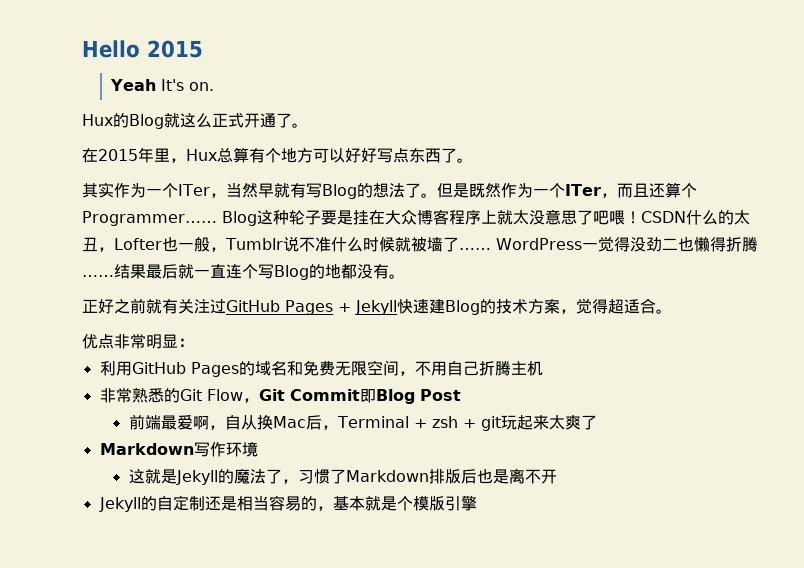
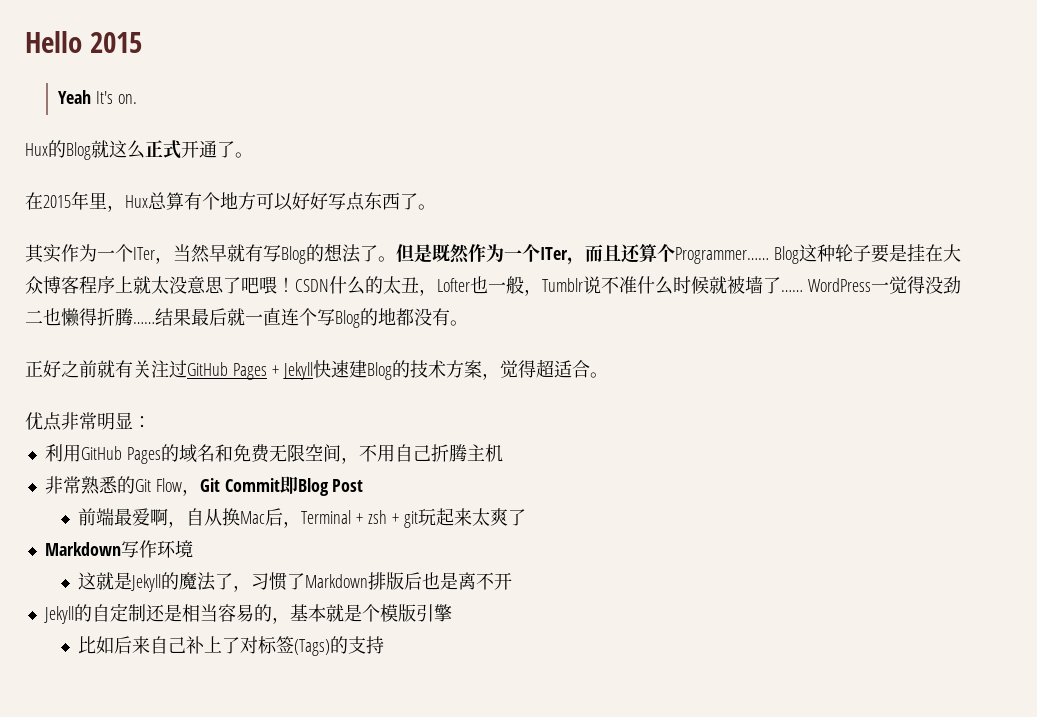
(477, 503) none -> [78,636,385,656] // 比如后来自己补上了对标签(Tags)的支持

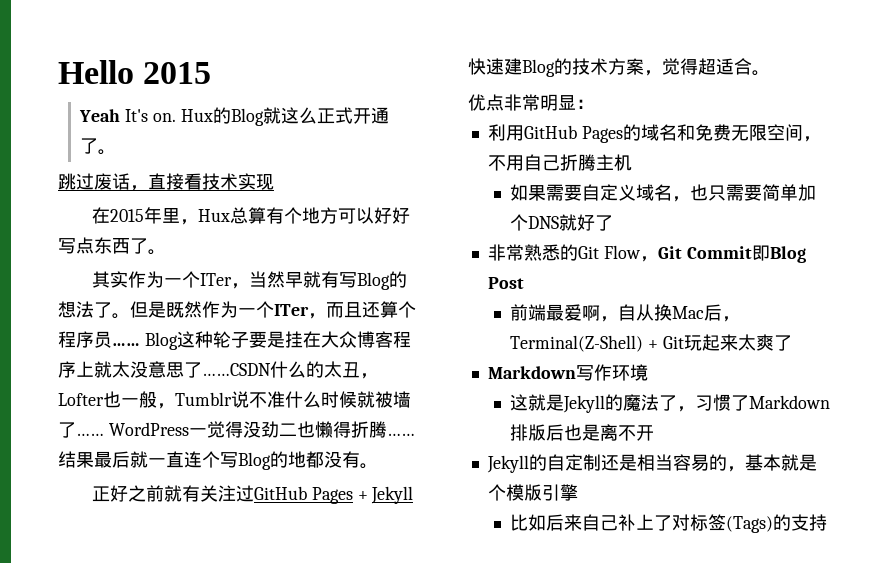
(138, 99) // -> (177, 117) none
(253, 155) none -> [58,173,274,191] // 跳过废话，直接看技术实现
[674,247,769,264] Programmer…… -> [58,331,140,348] 程序员……
[241,276,329,294] 吧喂！CSDN -> [202,363,271,376] ……CSDN
(503, 453) none -> [510,184,817,202] [510,214,614,231] // 如果需要自定义域名，也只需要简单加个DNS就好了
[301,510,418,528] Terminal + zsh + git -> [510,335,684,352] Terminal(Z-Shell) + Git

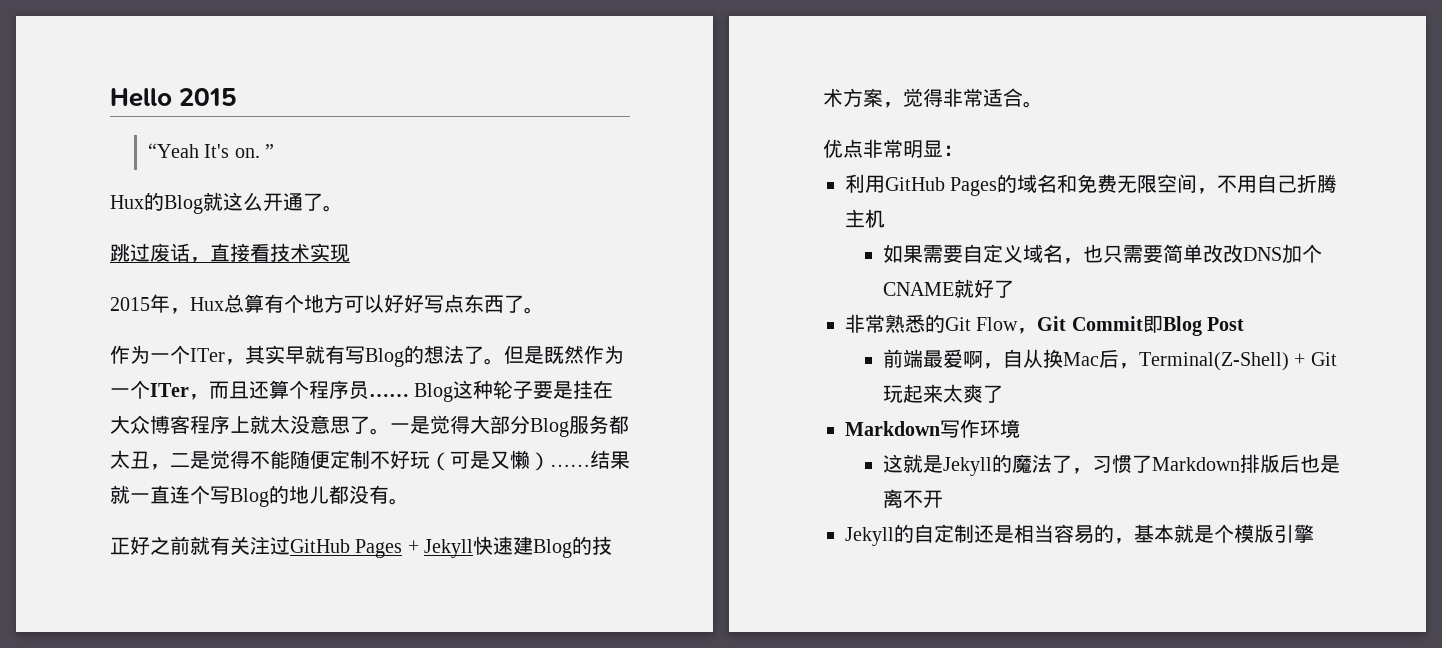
[79,109,121,122] Yeah -> [147,143,199,158] “Yeah
(177, 117) none -> [265,144,275,158] ” //
[317,107,354,124] 正式 -> (263, 201) none
[91,207,180,224] 在2015年里 -> [110,294,170,313] 2015年
[91,271,285,289] 其实作为一个ITer，当然 -> [110,345,285,365] 作为一个ITer，其实
[202,361,378,379] [58,391,411,409] [58,421,387,438] ……CSDN什么的太丑，Lofter也一般，Tumblr说不准什么时候就被墙了…… WordPress一觉得没劲二也懒得折腾 -> [370,415,629,437] [110,450,550,471] 。一是觉得大部分Blog服务都太丑，二是觉得不能随便定制不好玩（可是又懒）
[94,451,130,468] 最后 -> (630, 460) none
(306, 459) none -> [309,486,329,504] 儿
[698,58,716,75] 超 -> [943,88,983,107] 非常
[798,184,817,201] [510,214,560,231] 加个DNS -> [1202,244,1322,264] [882,282,954,296] 改改DNS加个CNAME
[510,514,828,533] // 比如后来自己补上了对标签(Tags)的支持 -> (1314, 533) none

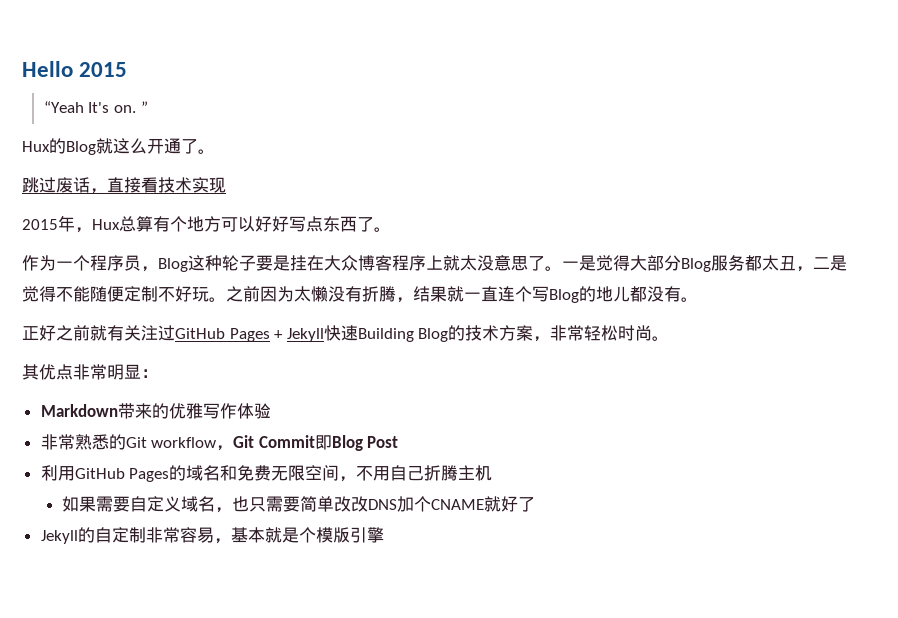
[190,345,624,367] [110,380,409,400] ITer，其实早就有写Blog的想法了。但是既然作为一个ITer，而且还算个程序员…… -> [90,255,158,272] 程序员，
[430,450,590,471] （可是又懒）…… -> [209,286,413,303] 。之前因为太懒没有折腾，
[513,536,534,555] 建 -> [357,328,414,342] Building
[903,88,1043,108] 觉得非常适合。 // -> [550,325,670,341] [22,364,39,380] 非常轻松时尚。 // 其
(963, 150) none -> [40,403,271,419] [40,434,399,451] // Markdown带来的优雅写作体验 // 非常熟悉的Git workflow，Git Commit即Blog Post
[845,314,1245,336] [882,349,1337,371] [882,384,1003,403] [845,419,1020,438] [882,454,1340,476] [882,489,943,508] // 非常熟悉的Git Flow，Git Commit即Blog Post // 前端最爱啊，自从换Mac后，Terminal(Z-Shell) + Git玩起来太爽了 // Markdown写作环境 // 这就是Jekyll的魔法了，习惯了Markdown排版后也是离不开 -> (536, 504) none
[974,524,1114,544] 还是相当容易的 -> [145,527,214,543] 非常容易

